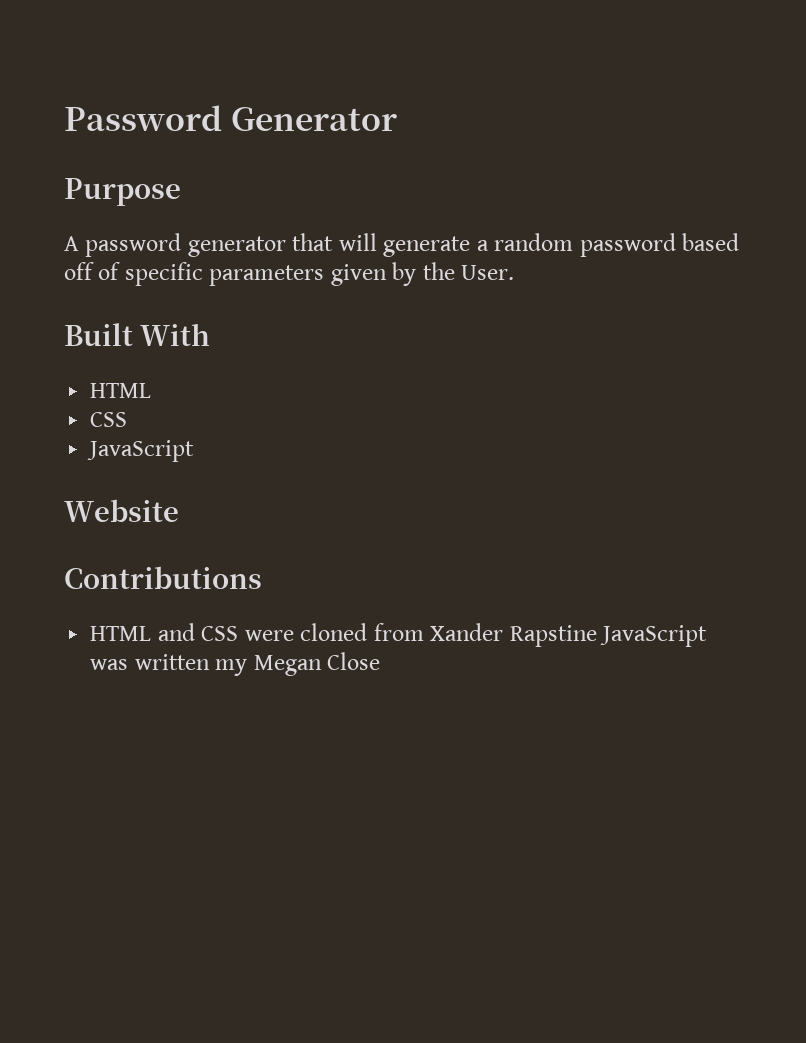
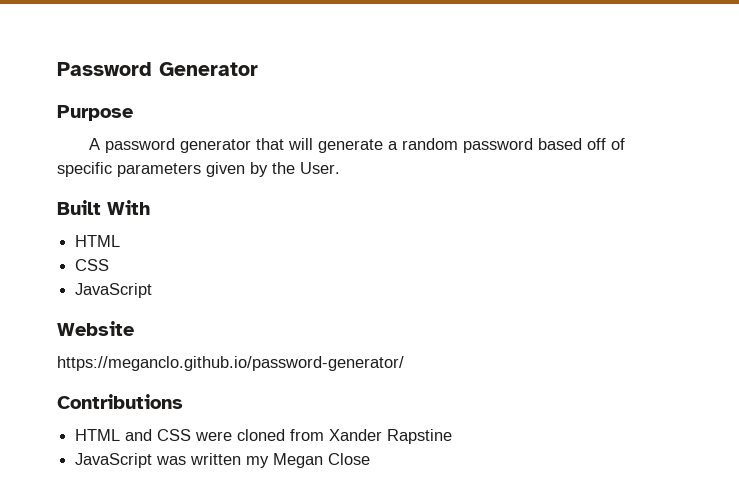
(179, 510) none -> [57,356,404,371] // https://meganclo.github.io/password-generator/
(597, 636) none -> (453, 436) //

